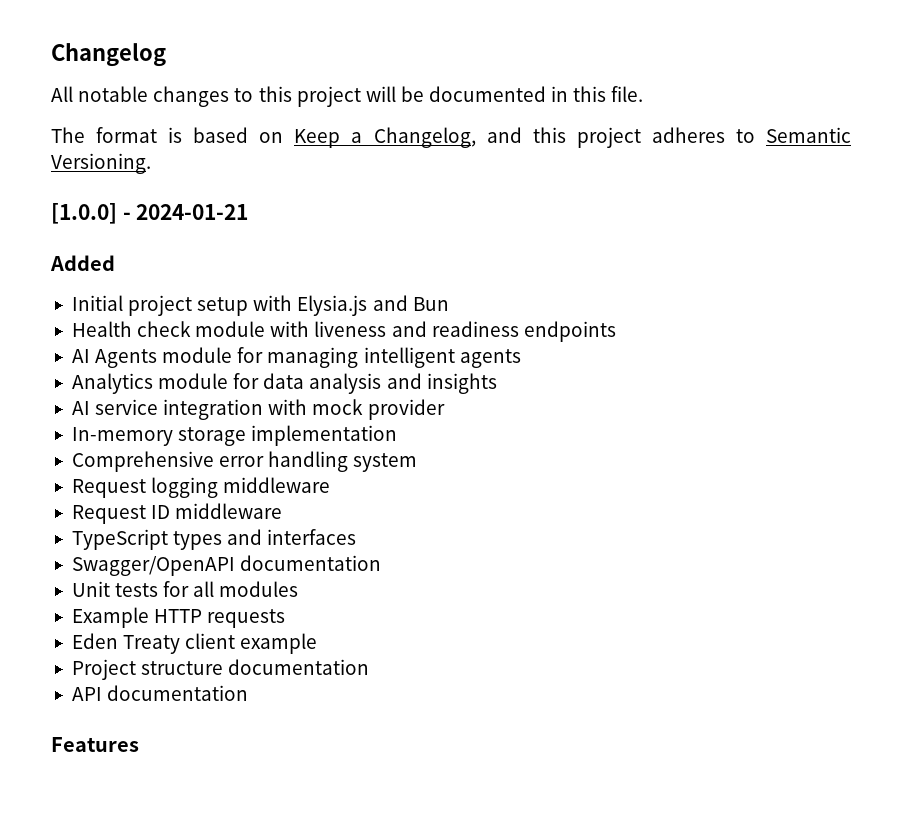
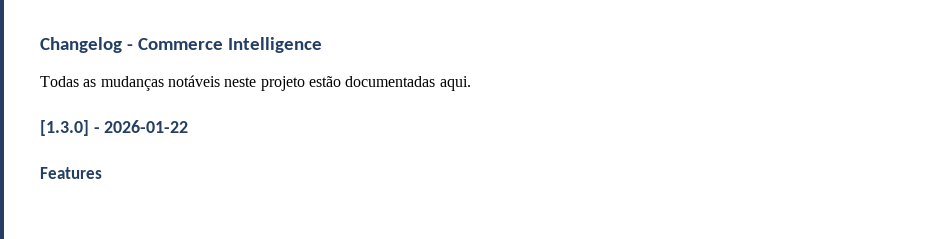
[51,86,644,107] [51,127,852,148] [51,153,151,174] [51,203,249,224] [50,255,115,271] [71,295,449,316] [71,321,616,342] [71,347,521,368] [71,373,497,394] [71,399,445,420] [71,425,398,446] [71,451,418,472] [71,477,331,498] [71,503,283,524] [71,529,357,550] [71,555,382,576] [71,581,299,597] [71,607,286,628] [71,633,318,654] [71,659,370,680] [71,685,249,701] // All notable changes to this project will be documented in this file. // The format is based on Keep a Changelog, and this project adheres to Semantic Versioning. // [1.0.0] - 2024-01-21 // Added // Initial project setup with Elysia.js and Bun // Health check module with liveness and readiness endpoints // AI Agents module for managing intelligent agents // Analytics module for data analysis and insights // AI service integration with mock provider // In-memory storage implementation // Comprehensive error handling system // Request logging middleware // Request ID middleware // TypeScript types and interfaces // Swagger/OpenAPI documentation // Unit tests for all modules // Example HTTP requests // Eden Treaty client example // Project structure documentation // API documentation -> [126,37,322,53] [40,75,471,91] [40,120,189,136] - Commerce Intelligence // Todas as mudanças notáveis neste projeto estão documentadas aqui. // [1.3.0] - 2026-01-22

